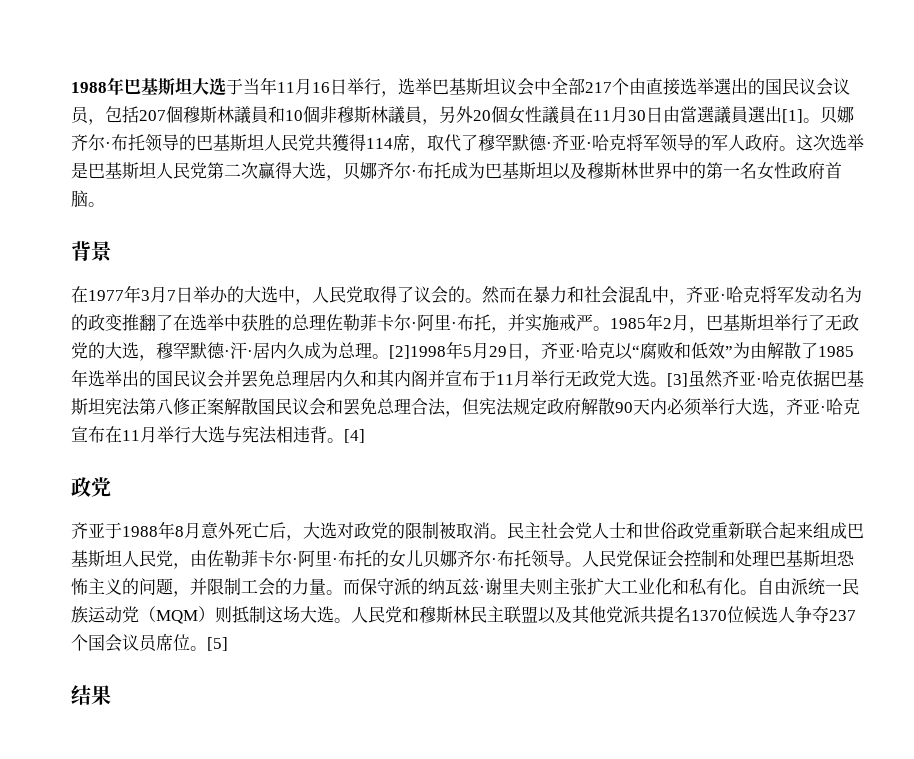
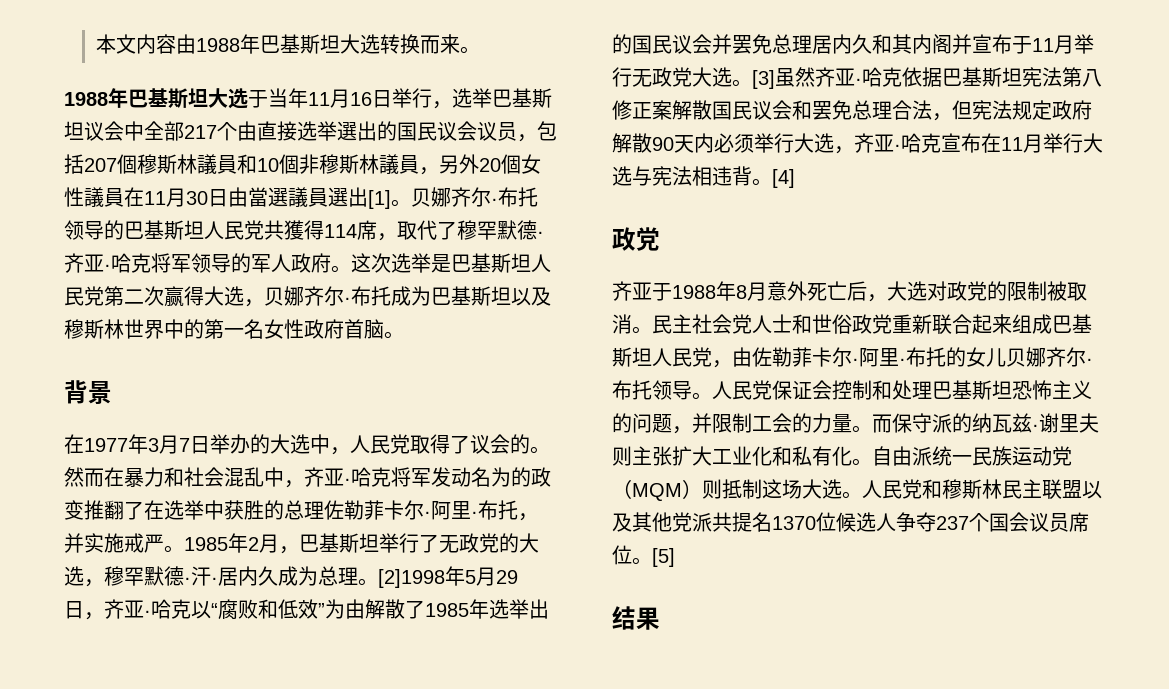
(71, 87) none -> [96,34,481,54] 本文内容由1988年巴基斯坦大选转换而来。 //

